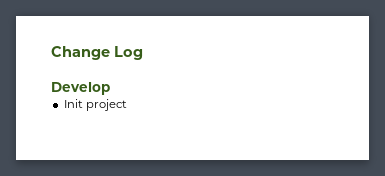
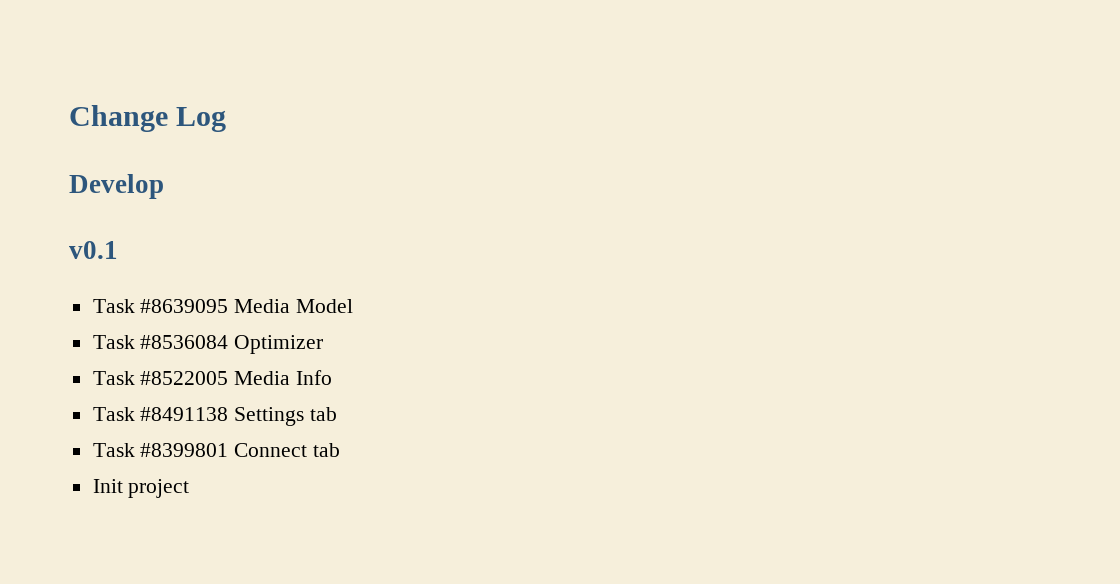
(110, 88) none -> [69,241,118,259] [92,299,354,313] [92,335,324,354] [92,370,333,385] [92,407,338,426] [92,443,341,457] // v0.1 // Task #8639095 Media Model // Task #8536084 Optimizer // Task #8522005 Media Info // Task #8491138 Settings tab // Task #8399801 Connect tab

